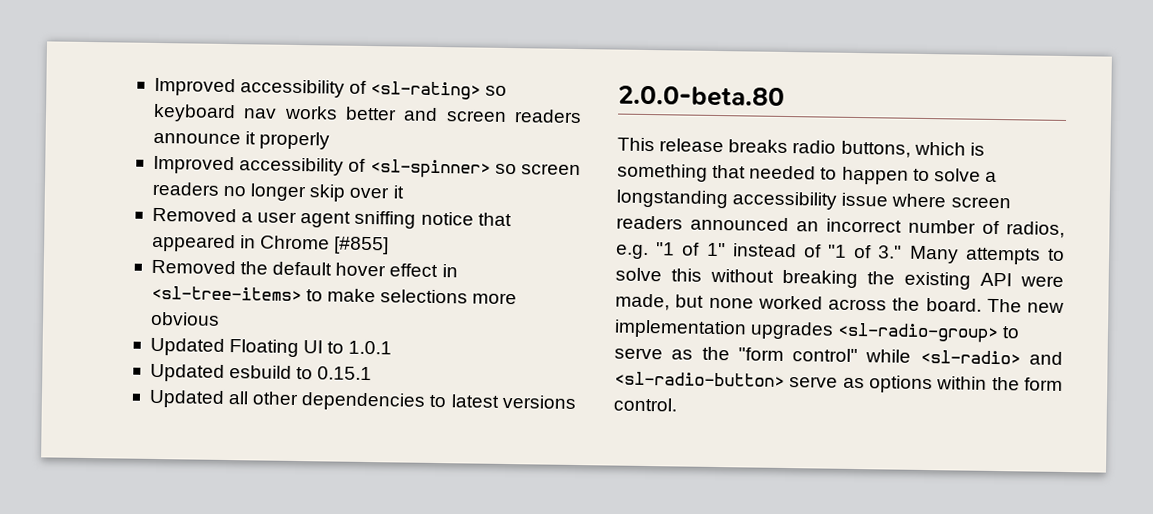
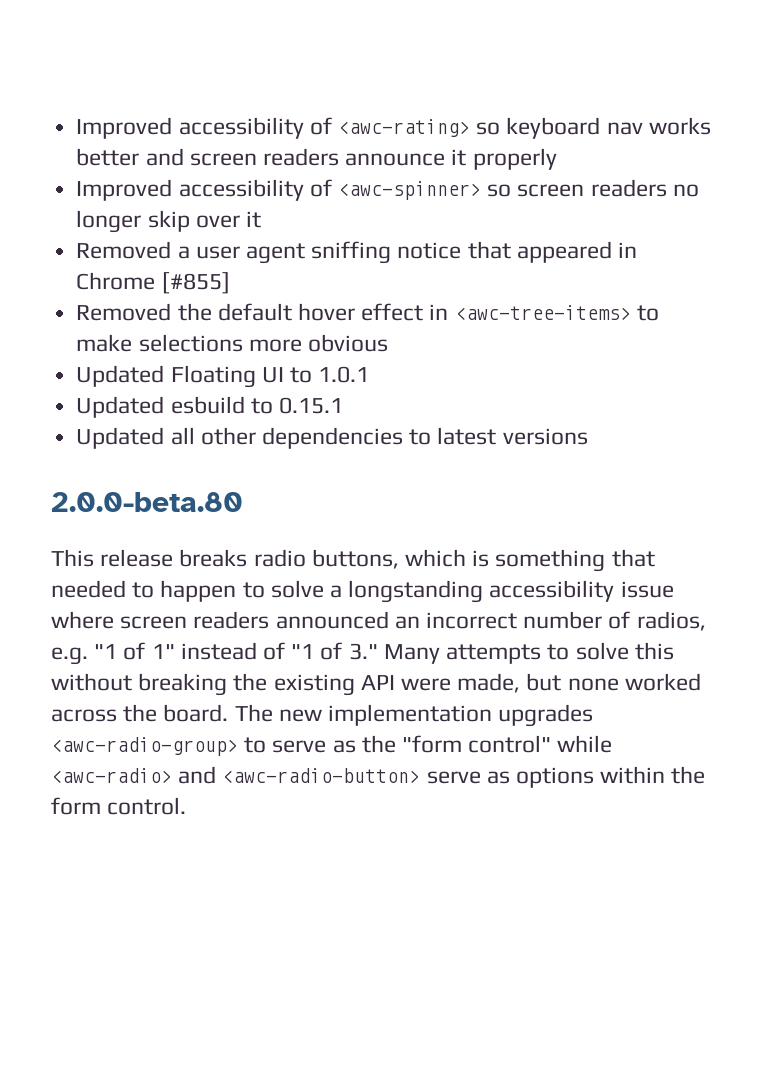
[153,77,482,100] Improved accessibility of <sl-rating> -> [76,117,470,139] Improved accessibility of <awc-rating>
[369,159,491,179] <sl-spinner> -> [337,181,481,200] <awc-spinner>
[150,285,302,302] <sl-tree-items> -> [454,305,631,320] <awc-tree-items>
[837,322,1000,344] <sl-radio-group> -> [51,737,238,756] <awc-radio-group>
[919,349,1063,365] [614,371,785,387] <sl-radio> and <sl-radio-button> -> [51,766,421,784] <awc-radio> and <awc-radio-button>

